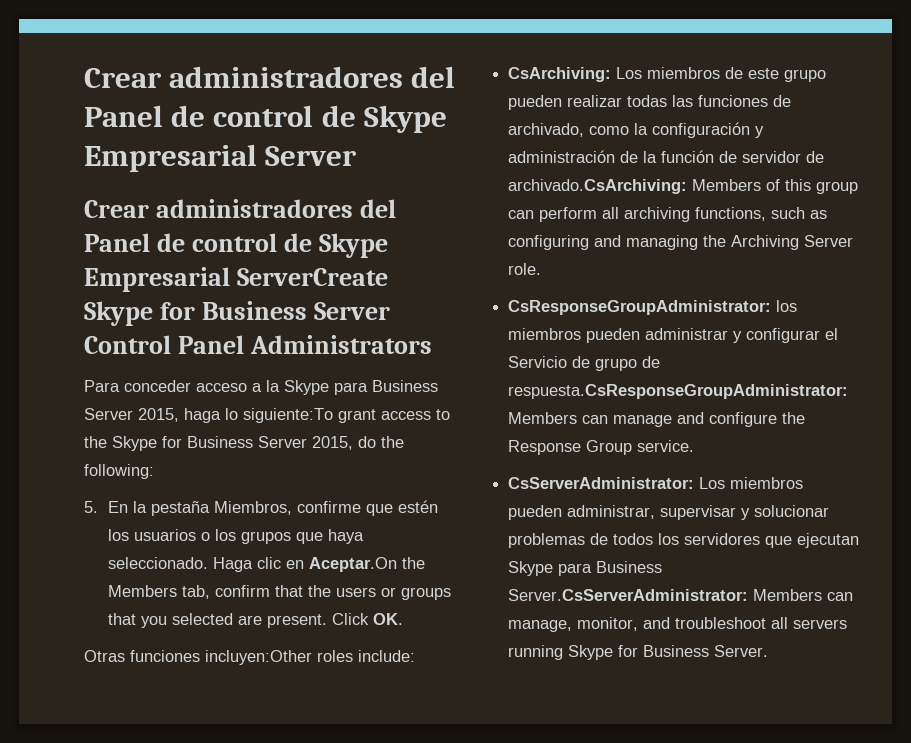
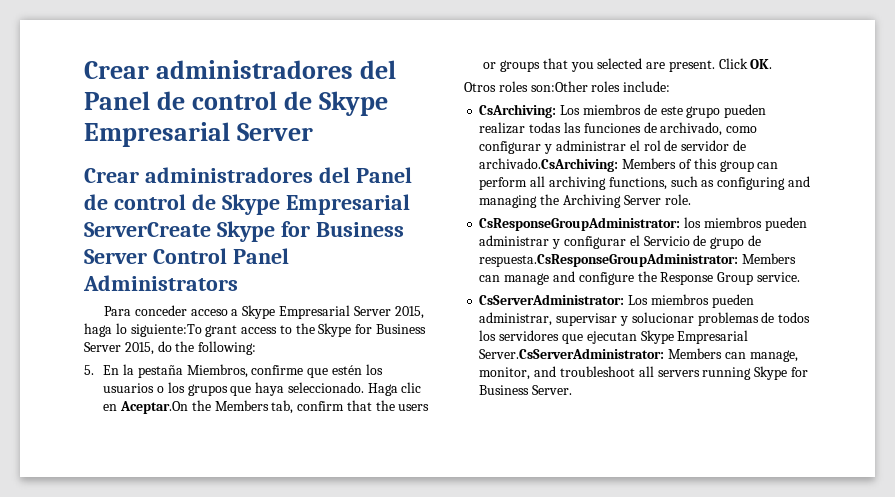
[266,380,438,395] la Skype para Business -> [242,305,351,319] Skype Empresarial
[84,650,312,665] Otras funciones incluyen:Other -> [464,81,588,92] Otros roles son:Other
[634,122,765,138] [508,150,715,163] la configuración y administración de la función -> [479,140,661,154] configurar y administrar el rol
[558,561,663,576] para Business -> [677,330,749,344] Empresarial

